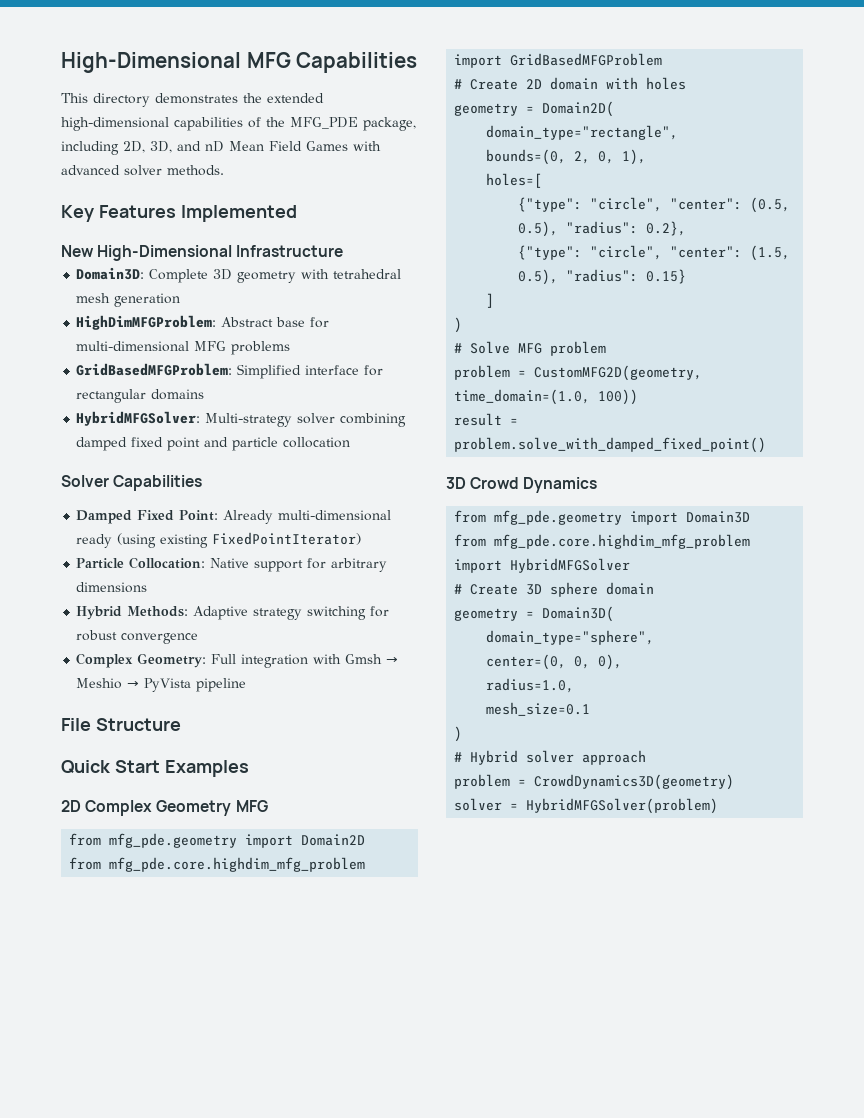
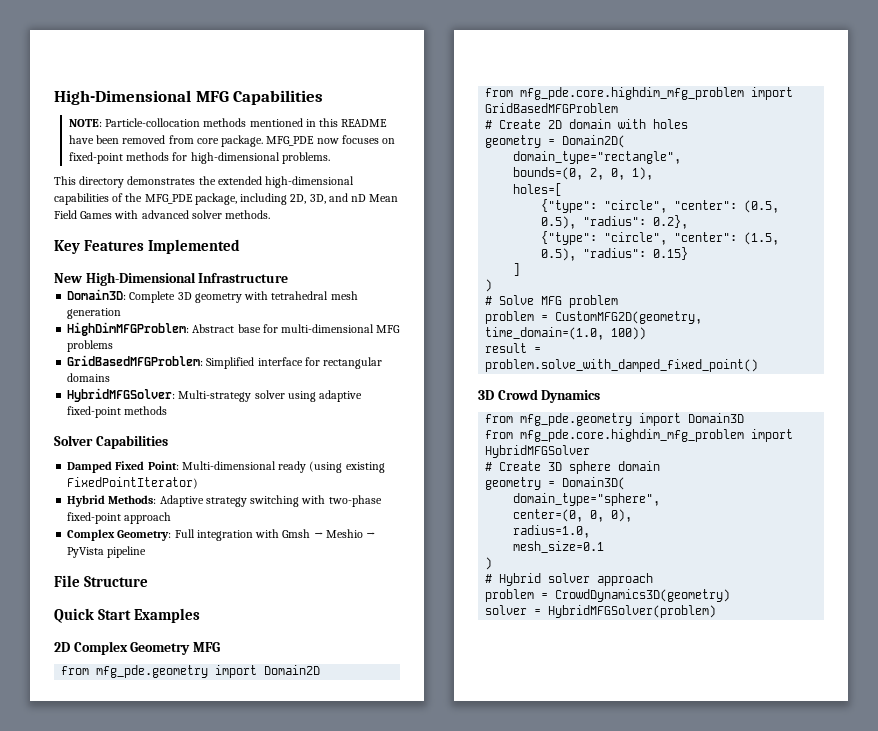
(418, 62) none -> [68,118,388,127] [68,135,396,147] [68,152,330,164] // NOTE: Particle-collocation methods mentioned in this README have been removed from core package. MFG_PDE now focuses on fixed-point methods for high-dimensional problems.
[340,413,407,427] [76,437,351,451] combining damped fixed point and particle collocation -> [287,390,363,402] [67,406,168,418] using adaptive fixed-point methods
[223,510,392,524] Already multi-dimensional -> [181,461,276,470] Multi-dimensional
[76,557,388,572] [76,582,148,593] // Particle Collocation: Native support for arbitrary dimensions -> (199, 483) none
[370,606,390,617] [76,630,199,644] for robust convergence -> [301,495,382,507] [67,512,172,524] with two-phase fixed-point approach

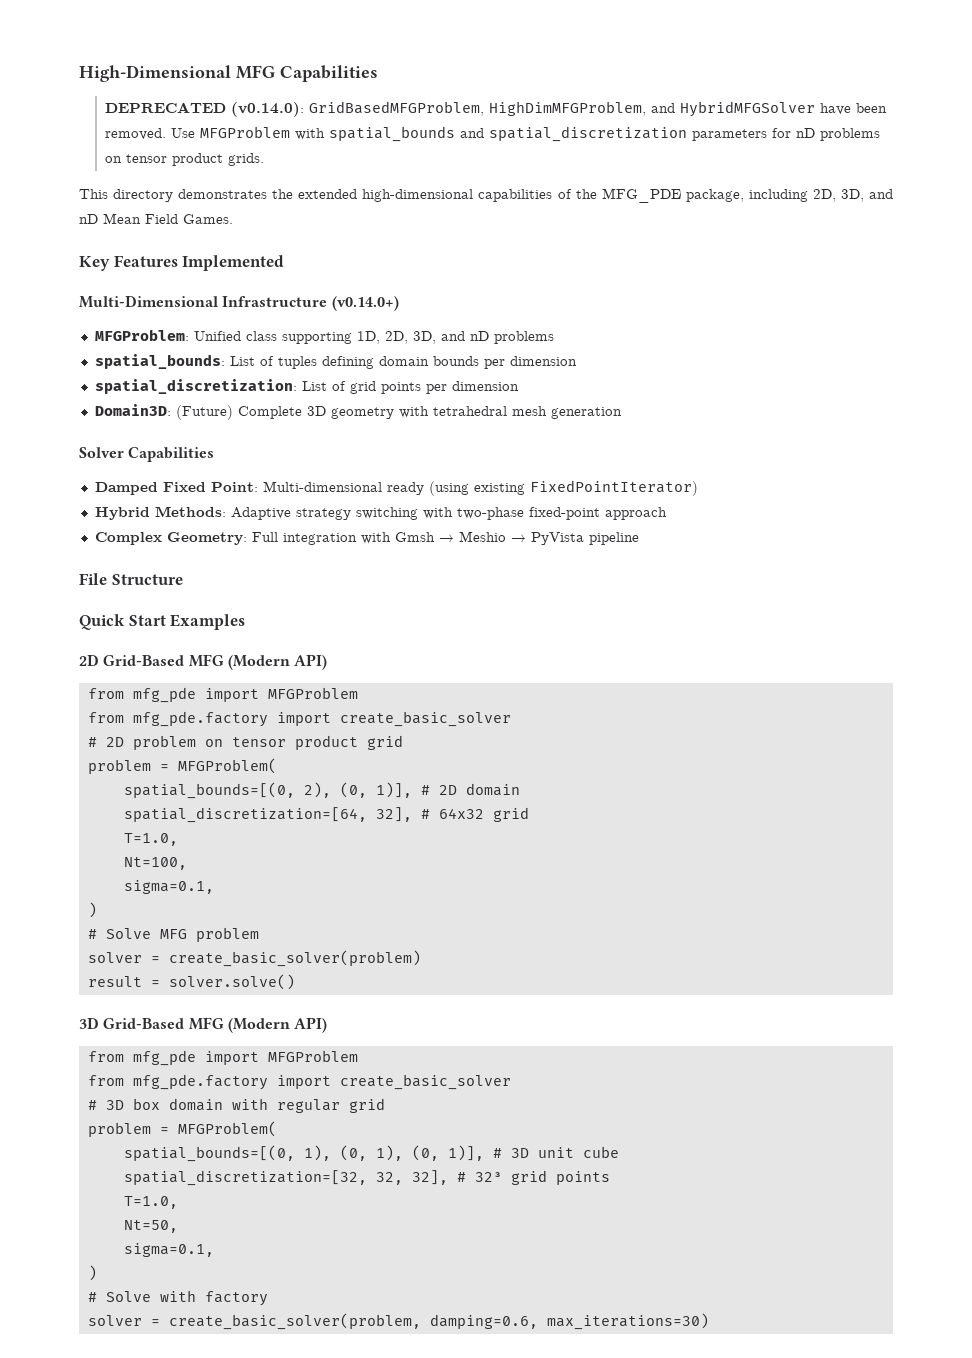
[68,118,388,127] [68,135,396,147] [68,152,330,164] NOTE: Particle-collocation methods mentioned in this README have been removed from core package. MFG_PDE now focuses on fixed-point methods for high-dimensional problems. -> [104,101,887,117] [104,126,880,142] [104,153,264,166] DEPRECATED (v0.14.0): GridBasedMFGProblem, HighDimMFGProblem, and HybridMFGSolver have been removed. Use MFGProblem with spatial_bounds and spatial_discretization parameters for nD problems on tensor product grids.
[80,210,271,219] Games with advanced solver methods. -> [183,214,233,224] Games.
[54,272,196,286] New High-Dimensional -> [79,295,218,308] Multi-Dimensional
(289, 278) none -> [331,296,399,311] [94,329,554,344] [94,354,577,369] [94,379,519,394] (v0.14.0+) // MFGProblem: Unified class supporting 1D, 2D, 3D, and nD problems // spatial_bounds: List of tuples defining domain bounds per dimension // spatial_discretization: List of grid points per dimension
(127, 294) none -> [175,405,233,420] (Future)
[67,322,401,336] [67,340,114,352] [67,355,383,369] [67,373,111,382] [67,388,363,402] [67,406,168,418] // HighDimMFGProblem: Abstract base for multi-dimensional MFG problems // GridBasedMFGProblem: Simplified interface for rectangular domains // HybridMFGSolver: Multi-strategy solver using adaptive fixed-point methods -> (622, 413) none
[73,641,220,655] [61,665,321,678] [485,87,794,100] [485,103,619,113] [485,119,689,129] [485,135,626,148] [513,151,682,164] [513,167,654,180] [513,183,563,196] [541,199,780,213] [541,215,689,229] [541,231,780,245] [541,247,689,261] [513,263,521,276] Complex Geometry MFG // from mfg_pde.geometry import Domain2D // from mfg_pde.core.highdim_mfg_problem import GridBasedMFGProblem // # Create 2D domain with holes // geometry = Domain2D( // domain_type="rectangle", // bounds=(0, 2, 0, 1), // holes=[ // {"type": "circle", "center": (0.5, 0.5), "radius": 0.2}, // {"type": "circle", "center": (1.5, 0.5), "radius": 0.15} // ] -> [103,654,328,670] [87,687,358,703] [87,711,511,727] [87,735,403,750] [87,758,277,774] [123,782,520,799] [123,807,529,823] [123,833,178,846] [123,857,187,870] [123,880,214,894] Grid-Based MFG (Modern API) // from mfg_pde import MFGProblem // from mfg_pde.factory import create_basic_solver // # 2D problem on tensor product grid // problem = MFGProblem( // spatial_bounds=[(0, 2), (0, 1)], # 2D domain // spatial_discretization=[64, 32], # 64x32 grid // T=1.0, // Nt=100, // sigma=0.1,
[485,311,703,324] [485,327,647,340] problem = CustomMFG2D(geometry, time_domain=(1.0, 100)) -> [87,950,421,967] solver = create_basic_solver(problem)
[485,359,759,372] [478,389,601,403] [485,413,745,426] [485,429,794,442] [485,445,591,458] [485,461,661,474] [485,477,626,490] [513,493,661,506] [513,509,633,522] [513,525,591,538] [513,541,605,553] [485,557,493,570] [485,573,654,586] [485,589,731,602] [485,605,717,618] problem.solve_with_damped_fixed_point() // 3D Crowd Dynamics // from mfg_pde.geometry import Domain3D // from mfg_pde.core.highdim_mfg_problem import HybridMFGSolver // # Create 3D sphere domain // geometry = Domain3D( // domain_type="sphere", // center=(0, 0, 0), // radius=1.0, // mesh_size=0.1 // ) // # Hybrid solver approach // problem = CrowdDynamics3D(geometry) // solver = HybridMFGSolver(problem) -> [168,974,295,990] [79,1017,328,1033] [87,1050,358,1066] [87,1074,511,1090] [87,1098,385,1113] [87,1121,277,1137] [123,1145,619,1162] [123,1170,610,1186] [123,1196,178,1209] [123,1220,178,1233] [123,1243,214,1257] [87,1265,97,1281] [87,1290,268,1306] [87,1313,709,1330] solver.solve() // 3D Grid-Based MFG (Modern API) // from mfg_pde import MFGProblem // from mfg_pde.factory import create_basic_solver // # 3D box domain with regular grid // problem = MFGProblem( // spatial_bounds=[(0, 1), (0, 1), (0, 1)], # 3D unit cube // spatial_discretization=[32, 32, 32], # 32³ grid points // T=1.0, // Nt=50, // sigma=0.1, // ) // # Solve with factory // solver = create_basic_solver(problem, damping=0.6, max_iterations=30)

